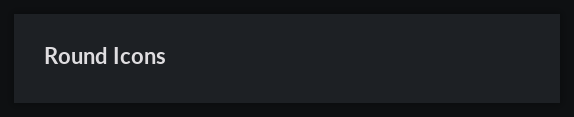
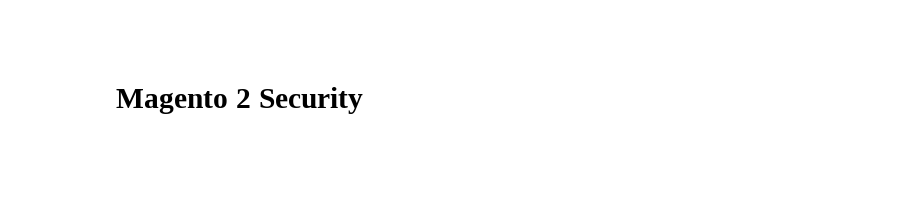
[44,47,166,64] Round Icons -> [116,87,363,114] Magento 2 Security

